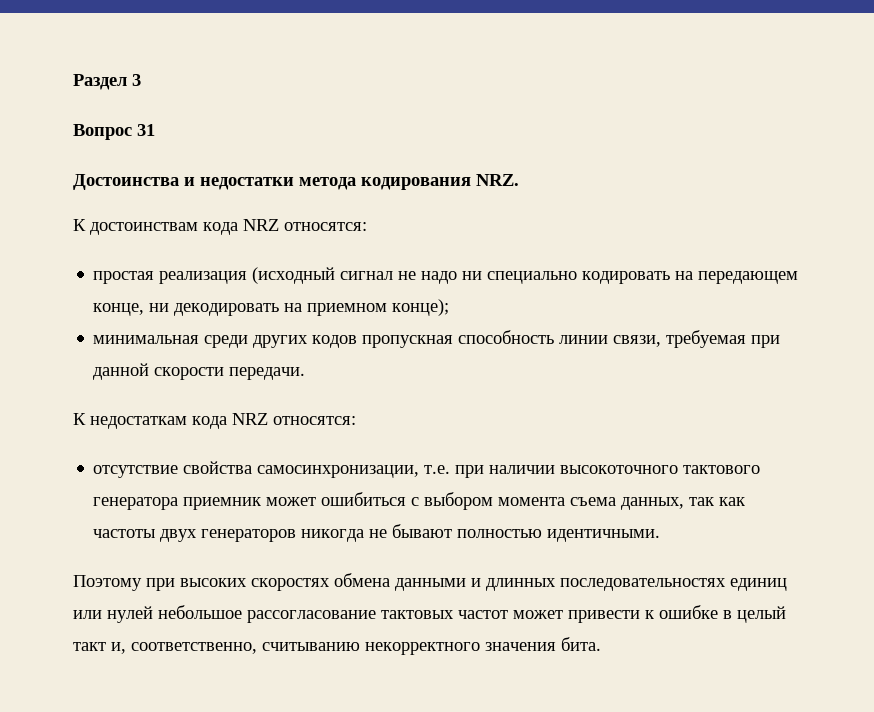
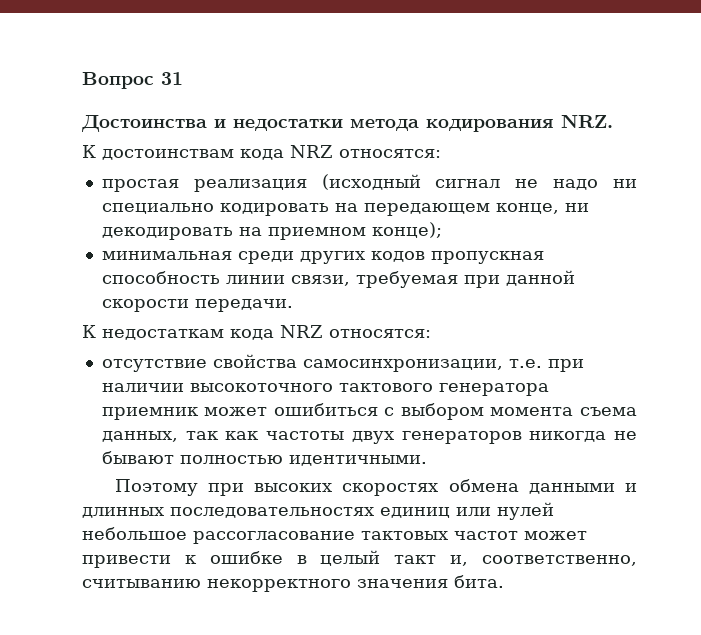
[73,74,141,90] Раздел 3 // -> (82, 80) none

